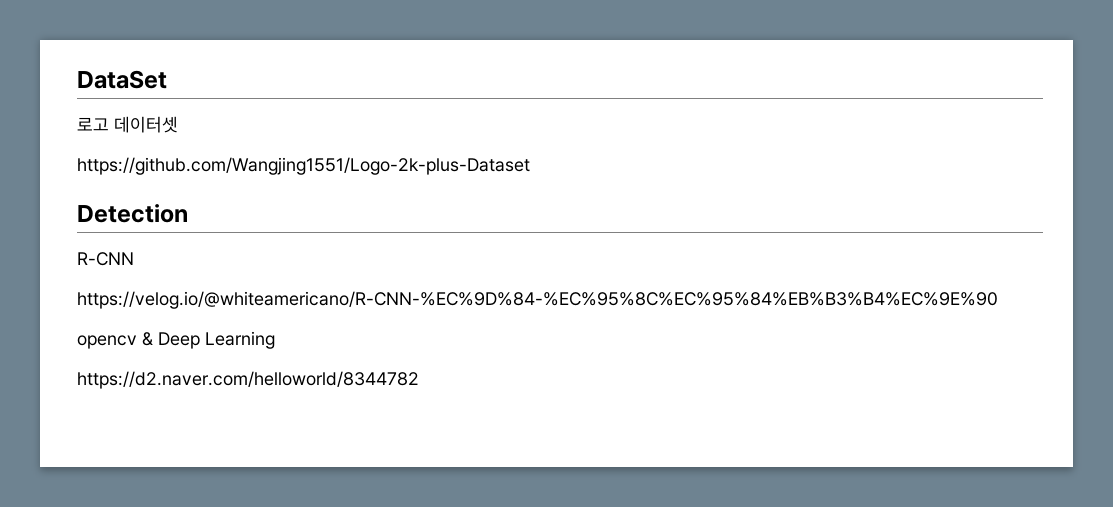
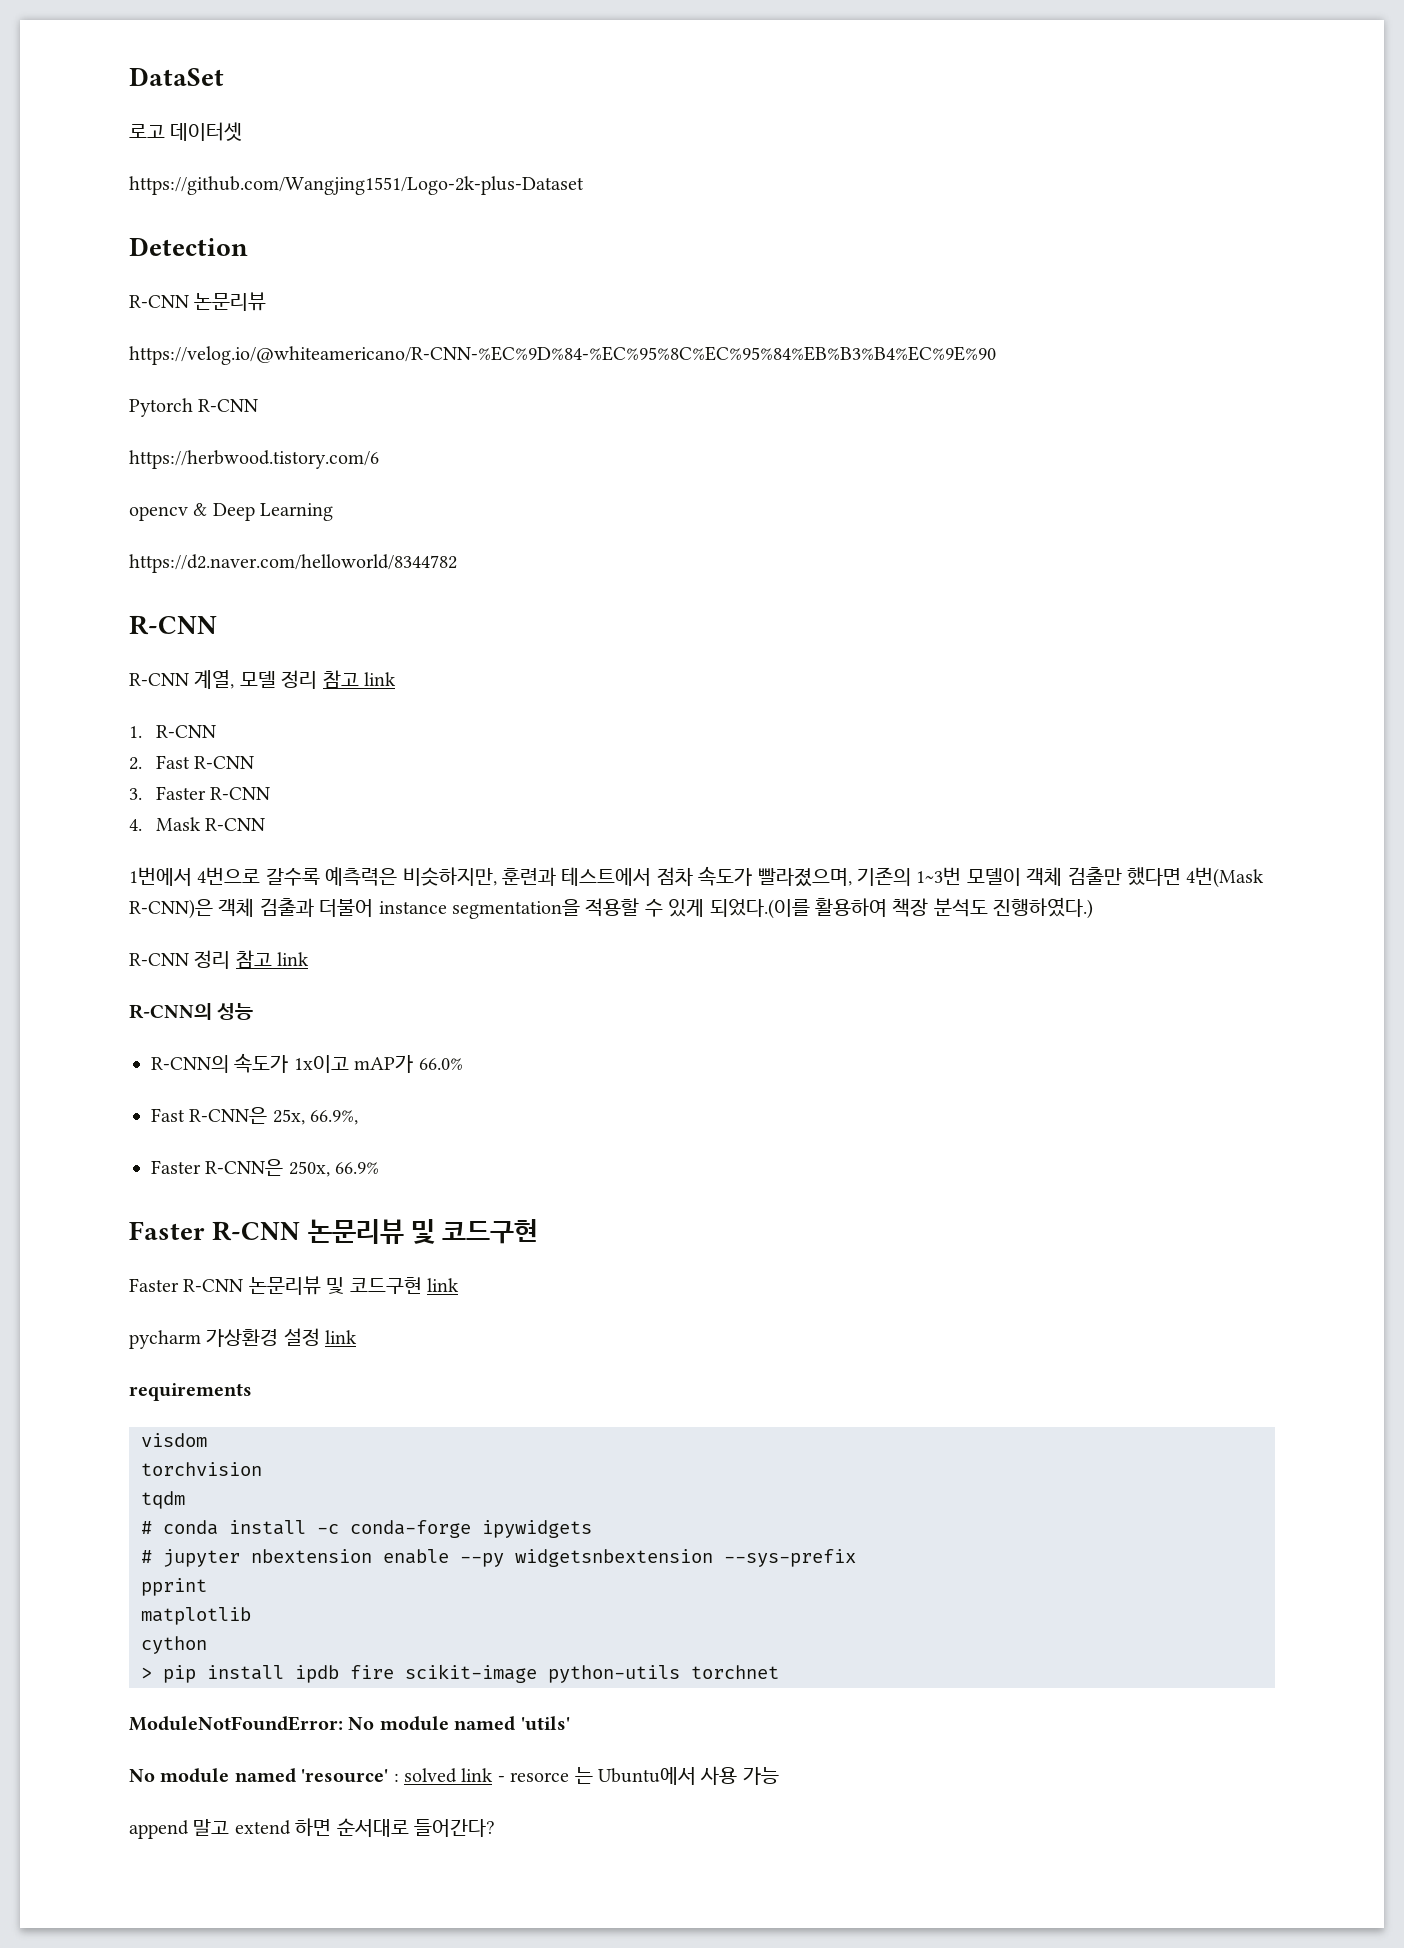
(134, 259) none -> [194,292,267,311] 논문리뷰
(998, 300) none -> [129,398,259,417] [129,450,379,469] // Pytorch R-CNN // https://herbwood.tistory.com/6
(419, 380) none -> [129,615,217,635] [129,670,396,689] [129,725,216,738] [129,755,255,770] [129,786,271,800] [129,817,266,831] [129,866,1265,888] [129,897,1094,919] [129,950,310,969] [129,1003,254,1020] [151,1053,463,1073] [151,1107,359,1125] [151,1159,380,1177] [129,1219,539,1244] [129,1276,459,1295] [129,1328,358,1349] [129,1383,252,1401] [141,1433,207,1447] [141,1462,262,1476] [141,1491,185,1509] [141,1520,592,1538] [141,1549,856,1567] [141,1578,207,1596] [141,1607,251,1625] [141,1636,207,1654] [141,1664,779,1683] [129,1716,570,1731] [129,1766,779,1785] [129,1818,495,1839] // R-CNN // R-CNN 계열, 모델 정리 참고 link // 1. R-CNN // 2. Fast R-CNN // 3. Faster R-CNN // 4. Mask R-CNN // 1번에서 4번으로 갈수록 예측력은 비슷하지만, 훈련과 테스트에서 점차 속도가 빨라졌으며, 기존의 1~3번 모델이 객체 검출만 했다면 4번(Mask R-CNN)은 객체 검출과 더불어 instance segmentation을 적용할 수 있게 되었다.(이를 활용하여 책장 분석도 진행하였다.) // R-CNN 정리 참고 link // R-CNN의 성능 // R-CNN의 속도가 1x이고 mAP가 66.0% // Fast R-CNN은 25x, 66.9%, // Faster R-CNN은 250x, 66.9% // Faster R-CNN 논문리뷰 및 코드구현 // Faster R-CNN 논문리뷰 및 코드구현 link // pycharm 가상환경 설정 link // requirements // visdom // torchvision // tqdm // # conda install -c conda-forge ipywidgets // # jupyter nbextension enable --py widgetsnbextension --sys-prefix // pprint // matplotlib // cython // > pip install ipdb fire scikit-image python-utils torchnet // ModuleNotFoundError: No module named 'utils' // No module named 'resource' : solved link - resorce 는 Ubuntu에서 사용 가능 // append 말고 extend 하면 순서대로 들어간다?

